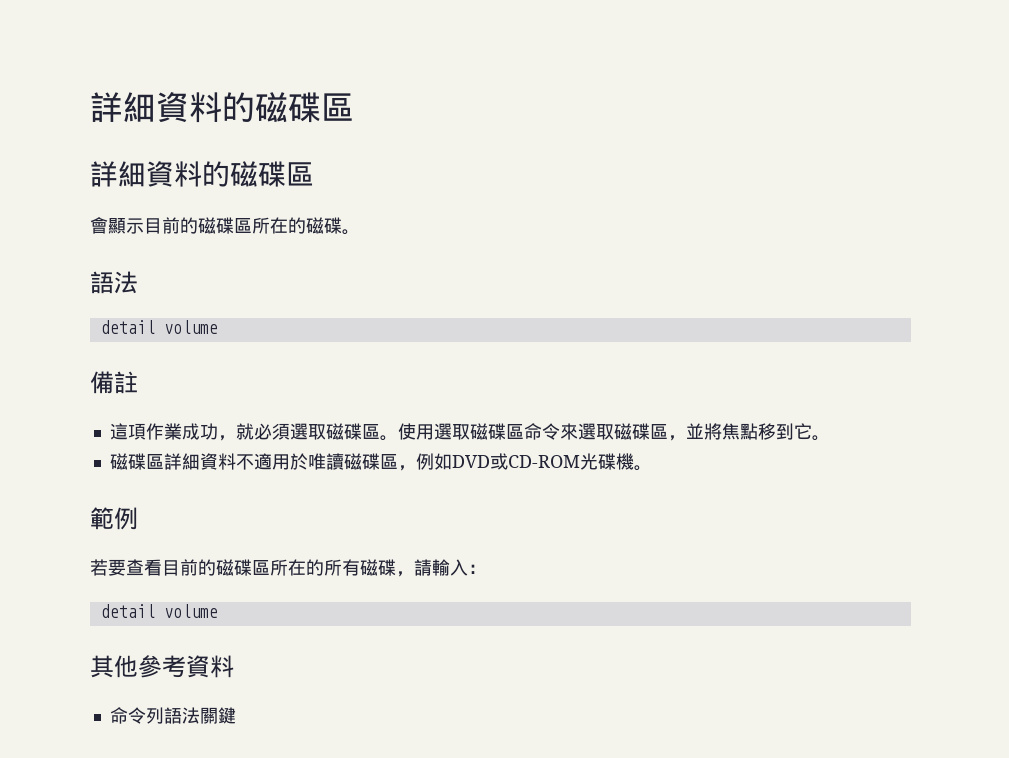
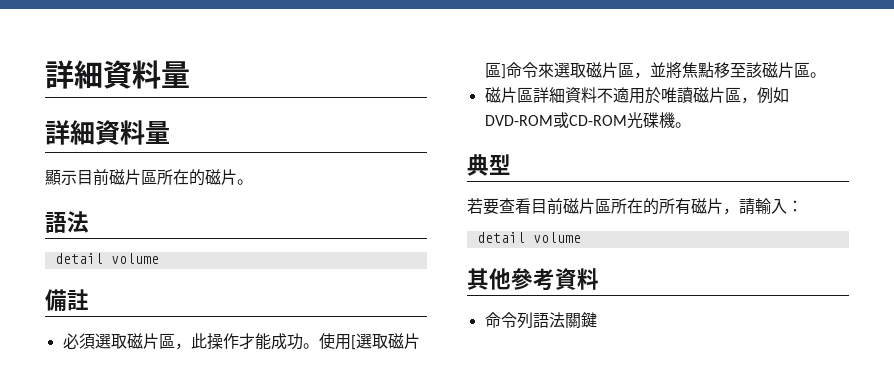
[90,92,354,123] [90,161,314,187] [90,217,108,234] 詳細資料的磁碟區 // 詳細資料的磁碟區 // 會 -> [45,60,190,89] [45,120,170,145] 詳細資料量 // 詳細資料量 //
[180,217,234,234] 的磁碟 -> [109,169,141,185] 磁片
[324,217,342,234] 碟 -> [221,169,237,185] 片
[109,423,524,441] 這項作業成功，就必須選取磁碟區。使用選取磁碟區 -> [62,333,420,350] [484,62,506,79] 必須選取磁片區，此操作才能成功。使用[選取磁片區]
[631,423,650,440] 碟 -> [601,62,618,78] 片
[775,423,812,440] 到它 -> [729,62,810,78] 至該磁片區
[127,453,146,470] 碟 -> [500,87,517,103] 片
[361,453,380,470] 碟 -> [708,87,725,103] 片
[451,455,490,468] DVD -> [484,115,553,126] DVD-ROM
[90,507,138,530] 範例 -> [467,154,511,176] 典型
[198,559,252,576] 的磁碟 -> [563,198,595,214] 磁片
[378,559,396,576] 碟 -> [707,198,723,214] 片

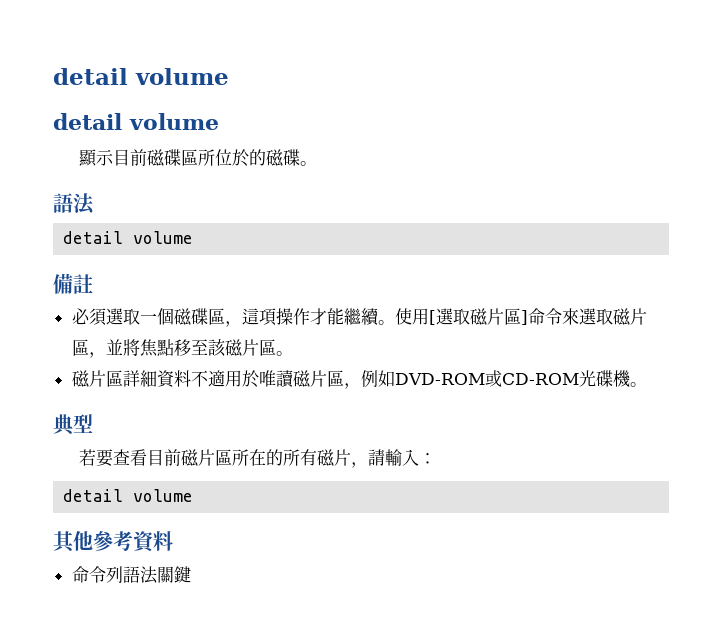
[45,60,190,89] [45,120,170,145] 詳細資料量 // 詳細資料量 -> [53,68,229,85] [53,113,219,130] detail volume // detail volume
[125,169,237,186] 片區所在的磁片 -> [164,149,301,167] 碟區所位於的磁碟
[126,333,207,350] 磁片區，此 -> [139,308,276,327] 一個磁碟區，這項
[270,333,303,350] 成功 -> [343,308,379,326] 繼續

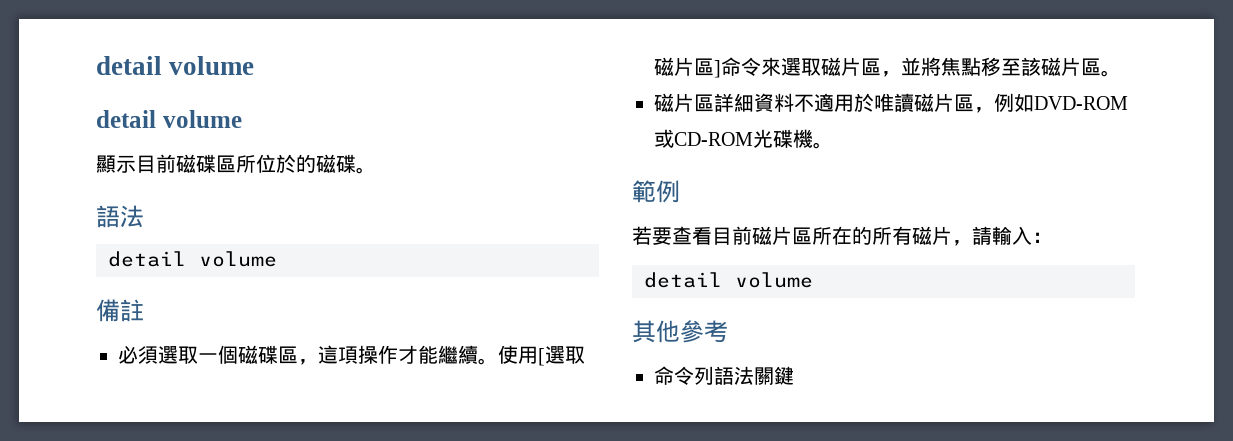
[53,414,93,436] 典型 -> [632,180,680,203] 範例
[133,531,173,553] 資料 -> (728, 331) none

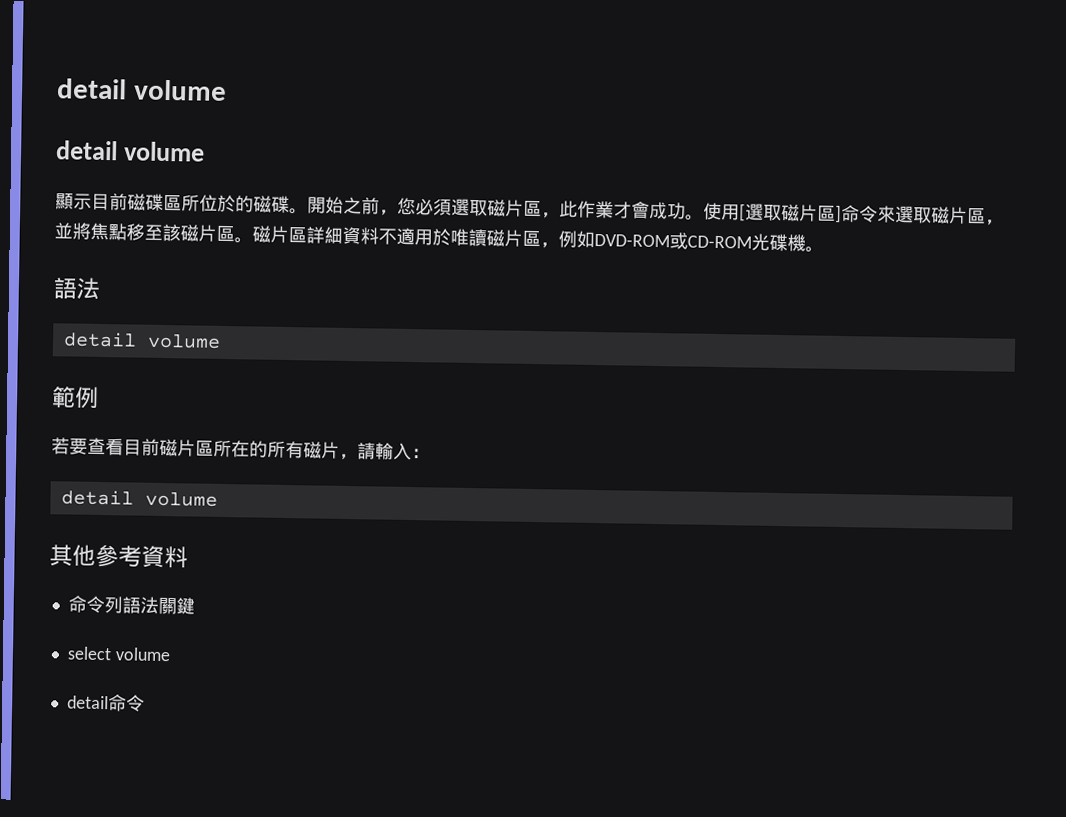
[96,205,144,228] [108,251,277,267] [96,299,144,322] [118,345,478,365] // 語法 // detail volume // 備註 // 必須選取一個磁碟區，這項操作才能繼續 -> [307,196,686,220] 開始之前，您必須選取磁片區，此作業才會成功
(1121, 73) // -> (253, 240) none
(833, 145) none -> [53,277,101,300] [62,331,221,349] // 語法 // detail volume
(728, 331) none -> [141,545,188,569] 資料
(794, 375) none -> [66,646,171,662] [66,694,145,712] // select volume // detail命令

